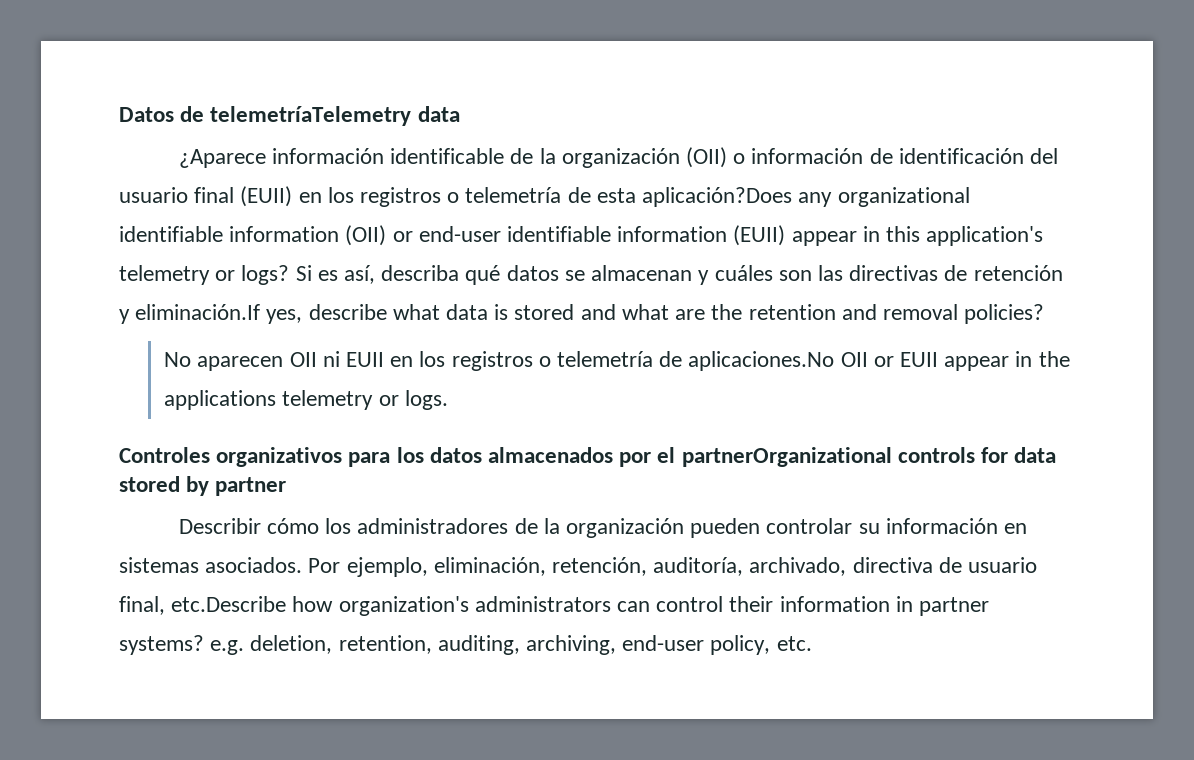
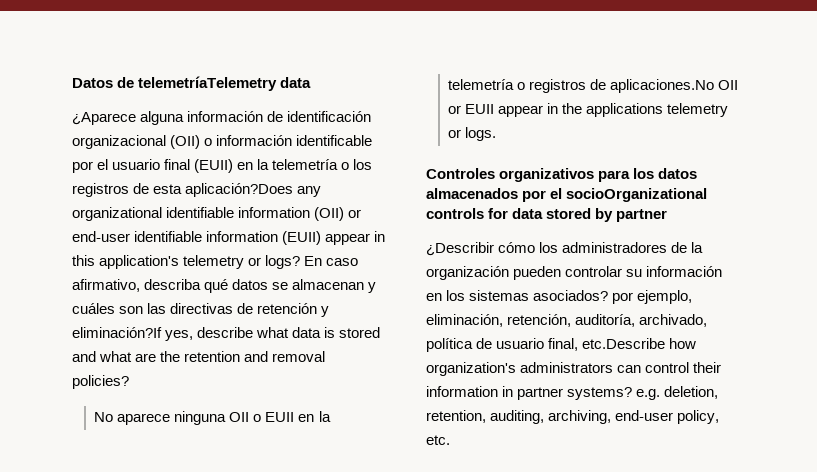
[271,147,1059,168] [119,186,562,207] información identificable de la organización (OII) o información de identificación del usuario final (EUII) en los registros o telemetría -> [140,111,372,125] [72,135,373,149] [72,159,373,173] [72,183,129,197] alguna información de identificación organizacional (OII) o información identificable por el usuario final (EUII) en la telemetría o los registros
[295,265,376,284] Si es así, -> [304,256,359,266] [72,279,140,292] En caso afirmativo,
[135,304,261,320] eliminación.If -> [72,327,162,338] eliminación?If
[197,351,654,371] aparecen OII ni EUII en los registros o telemetría -> [117,411,331,425] [448,79,587,93] aparece ninguna OII o EUII en la telemetría o registros
[681,447,892,467] partnerOrganizational -> [566,188,708,202] socioOrganizational
[178,518,261,534] Describir -> [426,242,494,256] ¿Describir
[119,557,341,573] sistemas asociados. Por -> [446,290,634,304] los sistemas asociados? por
[852,557,933,573] directiva -> [426,338,473,352] política

